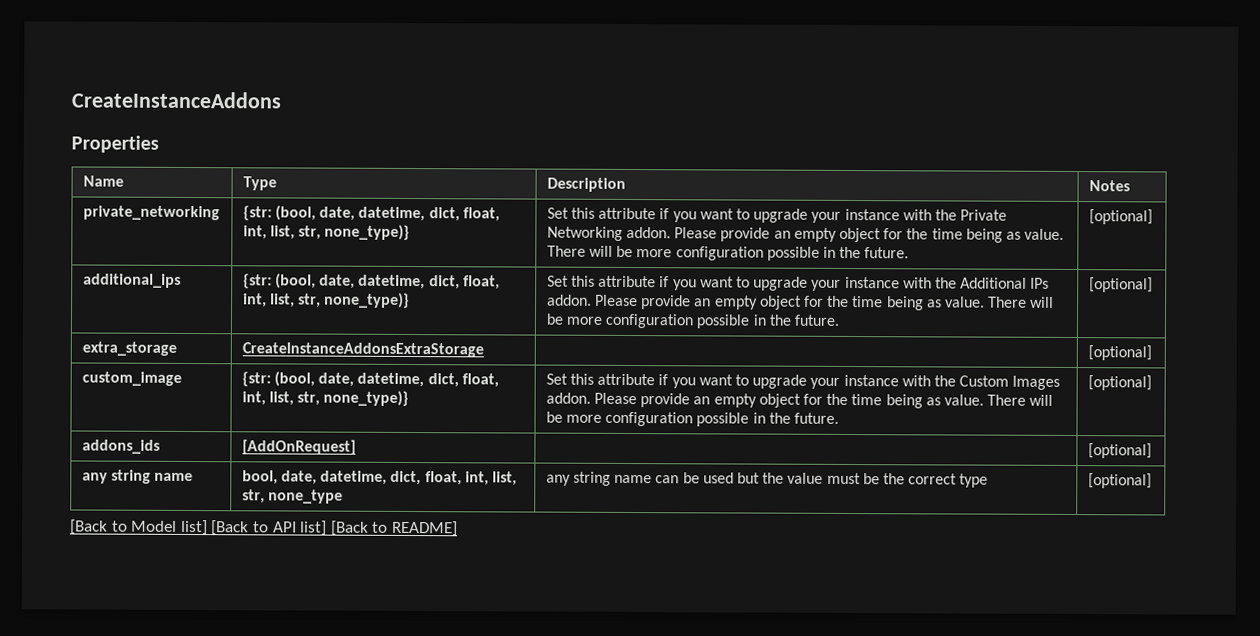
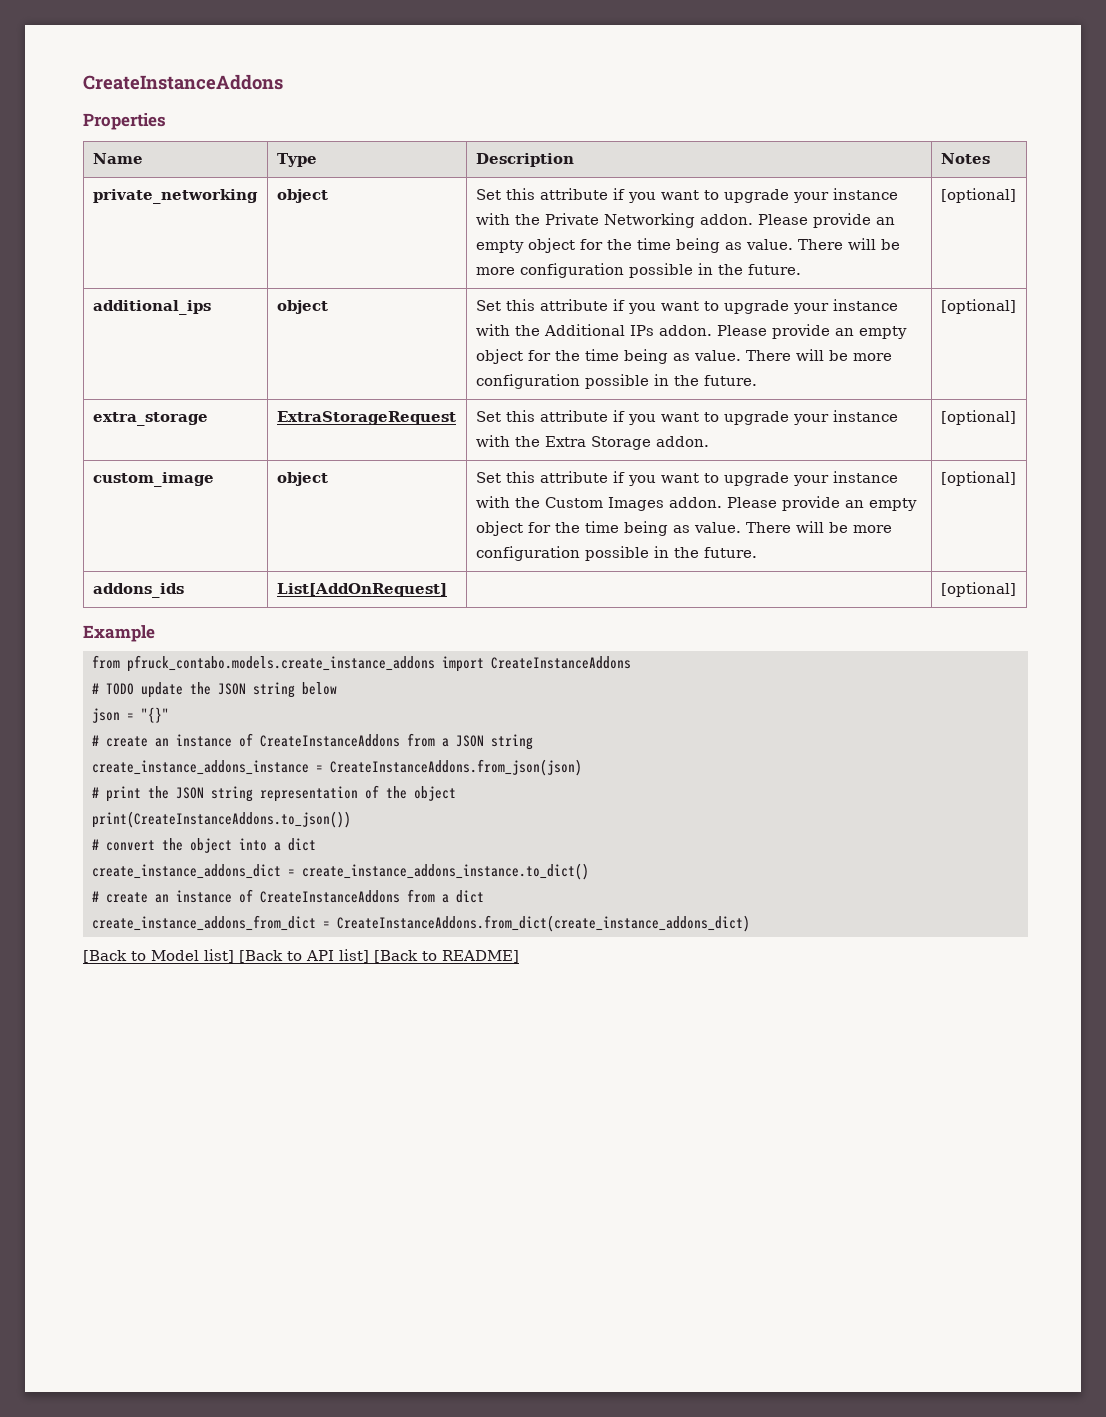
[242,205,500,222] [242,224,411,241] {str: (bool, date, datetime, dict, float, int, list, str, none_type)} -> [276,189,328,203] object
[242,273,500,290] [242,292,411,309] {str: (bool, date, datetime, dict, float, int, list, str, none_type)} -> [276,300,328,314] object
[241,342,484,358] [1087,345,1152,361] [81,371,182,386] [241,371,499,388] [241,390,410,407] CreateInstanceAddonsExtraStorage | | [optional] // custom_image | {str: (bool, date, datetime, dict, float, int, list, str, none_type)} -> [276,411,456,425] [475,410,898,425] [475,435,709,450] [940,410,1016,425] [92,472,214,487] [276,472,328,486] ExtraStorageRequest | Set this attribute if you want to upgrade your instance with the Extra Storage addon. | [optional] // custom_image | object
[241,439,356,455] [1087,443,1152,459] [81,469,194,484] [241,470,517,486] [241,489,344,504] [545,471,989,488] [1087,473,1152,489] [AddOnRequest] | | [optional] // any string name | bool, date, datetime, dict, float, int, list, str, none_type | any string name can be used but the value must be the correct type | [optional] -> [276,583,447,597] [940,582,1016,597] [83,625,155,642] [91,655,631,672] [91,682,337,698] [91,707,169,723] [91,733,533,750] [91,759,582,776] [91,785,456,802] [91,811,351,828] [91,838,316,853] [91,863,589,880] [91,889,484,903] [91,915,750,932] List[AddOnRequest] | | [optional] // Example // from pfruck_contabo.models.create_instance_addons import CreateInstanceAddons // # TODO update the JSON string below // json = "{}" // # create an instance of CreateInstanceAddons from a JSON string // create_instance_addons_instance = CreateInstanceAddons.from_json(json) // # print the JSON string representation of the object // print(CreateInstanceAddons.to_json()) // # convert the object into a dict // create_instance_addons_dict = create_instance_addons_instance.to_dict() // # create an instance of CreateInstanceAddons from a dict // create_instance_addons_from_dict = CreateInstanceAddons.from_dict(create_instance_addons_dict)

